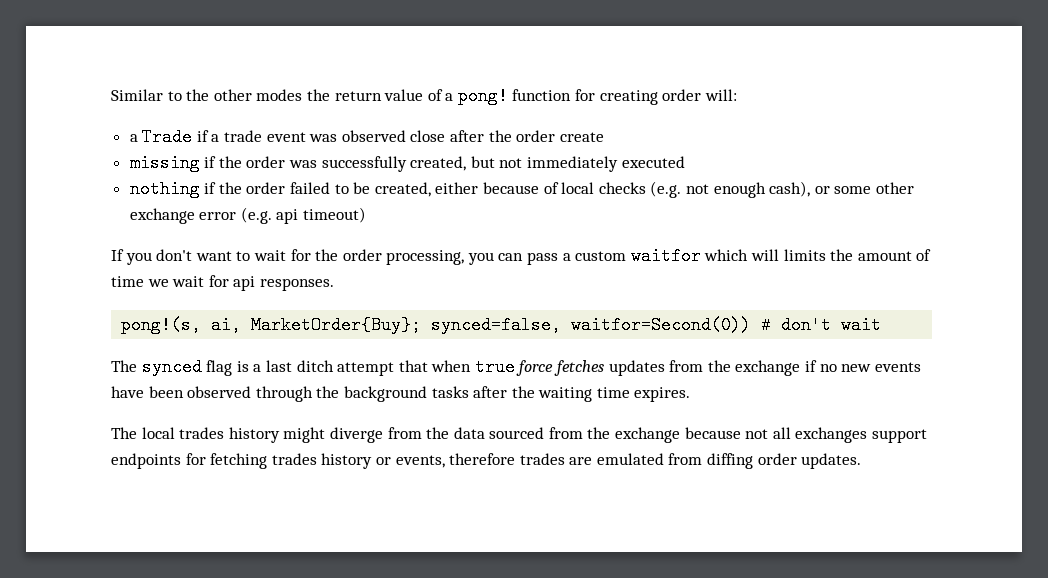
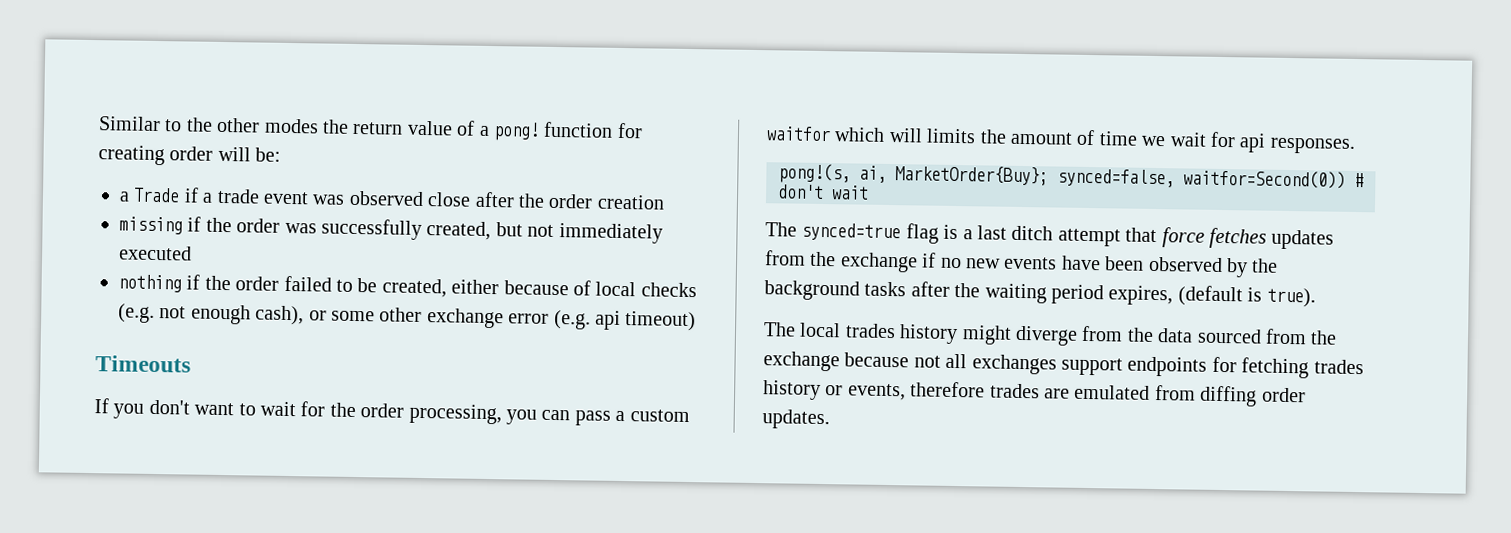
[704,89,737,101] will: -> [217,146,282,162] will be:
[559,132,604,142] create -> [596,194,665,210] creation
(367, 215) none -> [95,355,191,373] // Timeouts
[141,358,202,376] synced -> [801,222,902,242] synced=true
[431,358,515,376] when true -> (1158, 235) none
[255,386,313,402] through -> [1226,258,1248,278] by
[596,387,691,402] time expires. -> [1051,284,1316,308] period expires, (default is true).

